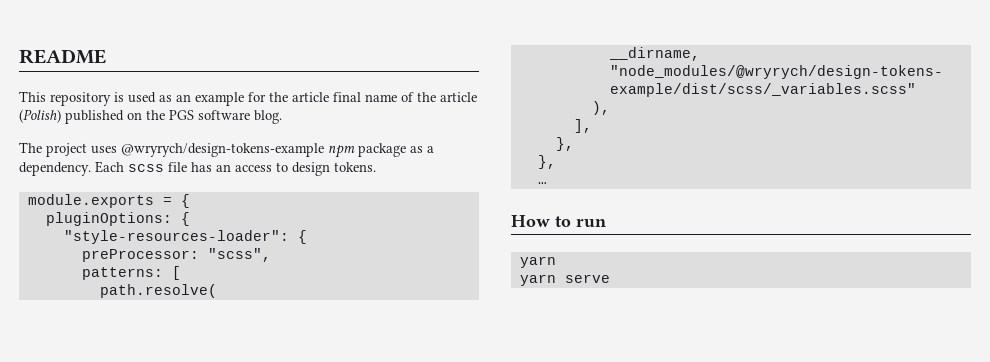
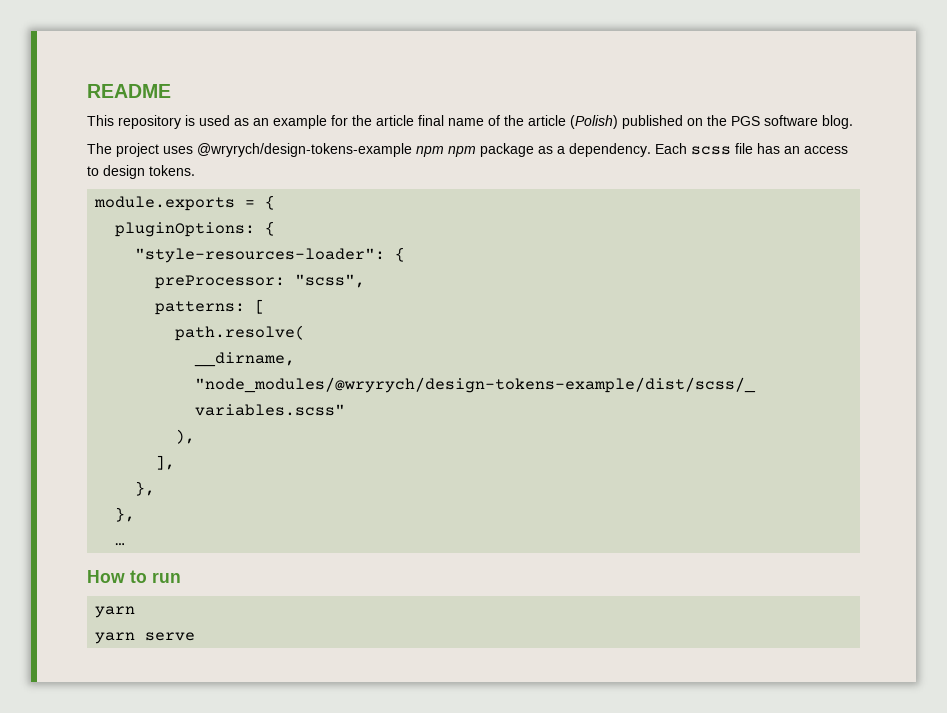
(355, 151) none -> [448,146,476,157] npm

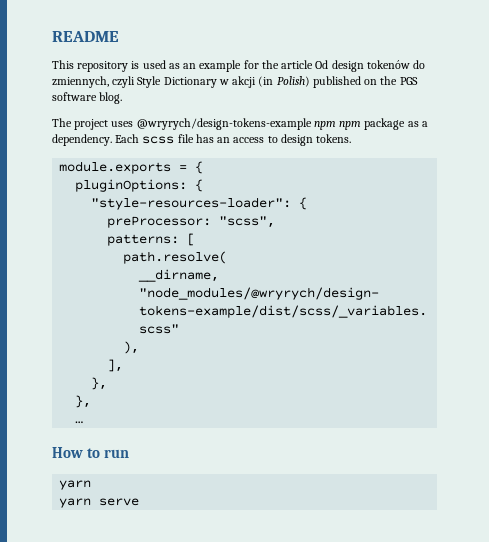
[418,115,618,129] final name of the article (Polish) -> [315,60,426,72] [52,76,310,88] Od design tokenów do zmiennych, czyli Style Dictionary w akcji (in Polish)

